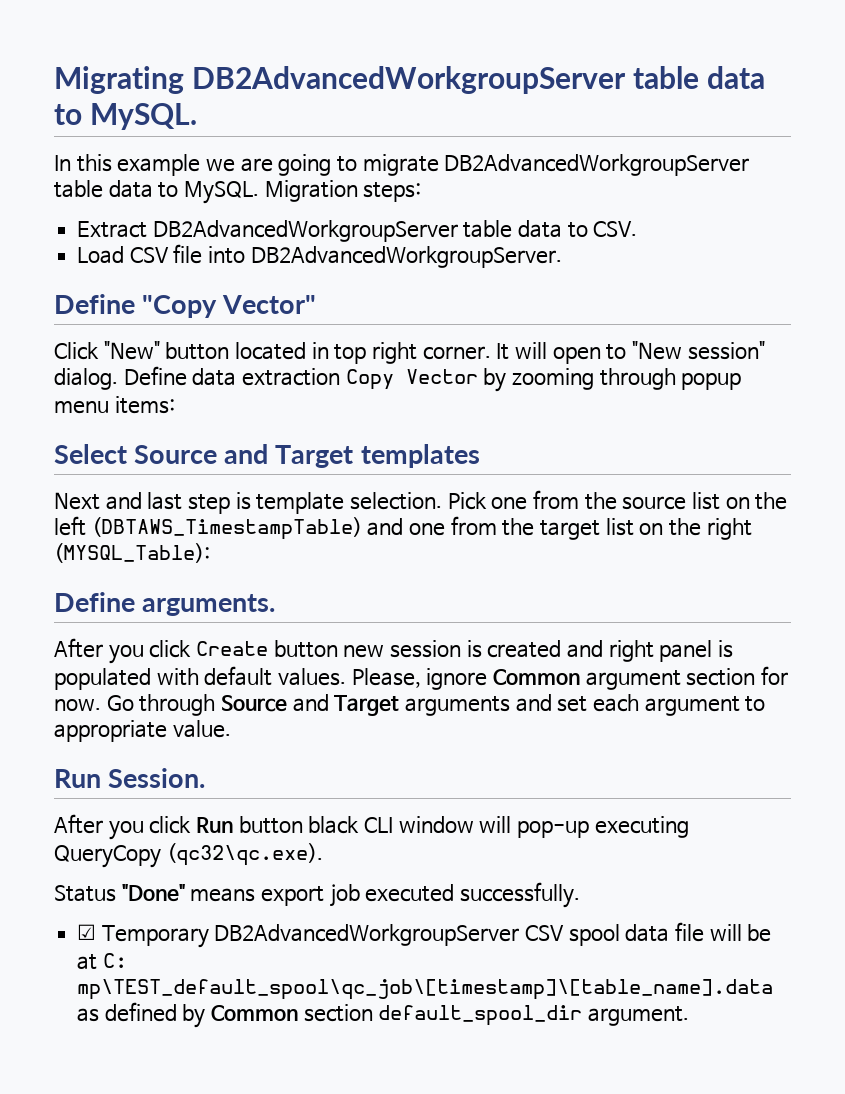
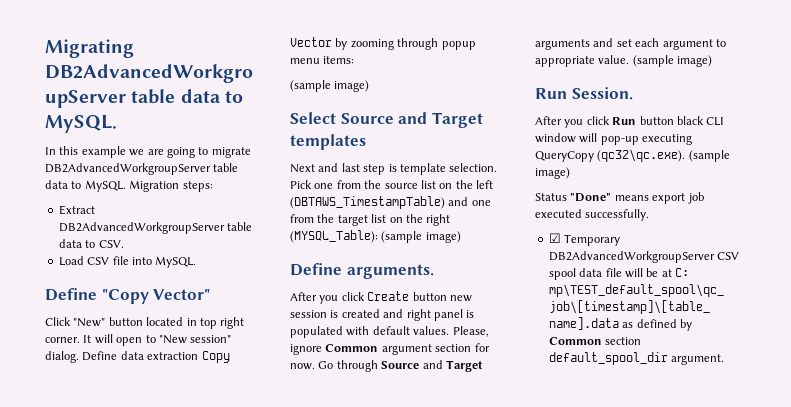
[250,246,562,268] DB2AdvancedWorkgroupServer. -> [155,256,197,268] MySQL.
(175, 405) none -> [290,80,370,92] // (sample image)
(210, 553) none -> [381,231,461,243] (sample image)
(231, 729) none -> [632,55,713,67] (sample image)
(323, 854) none -> [688,150,730,162] [535,167,570,179] (sample image)

